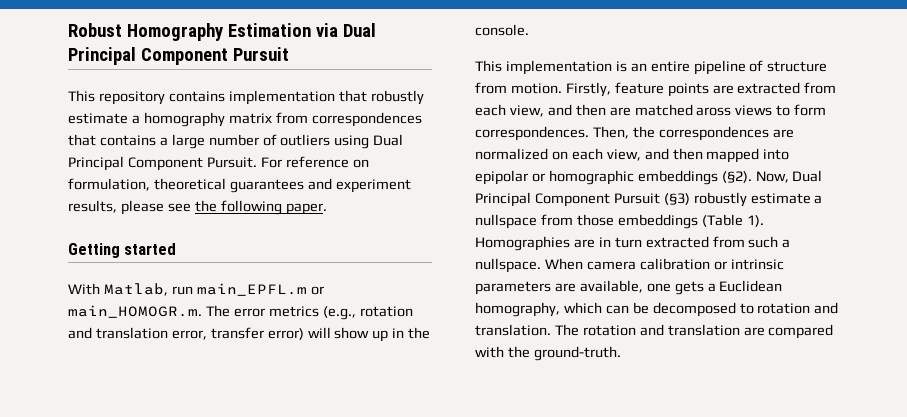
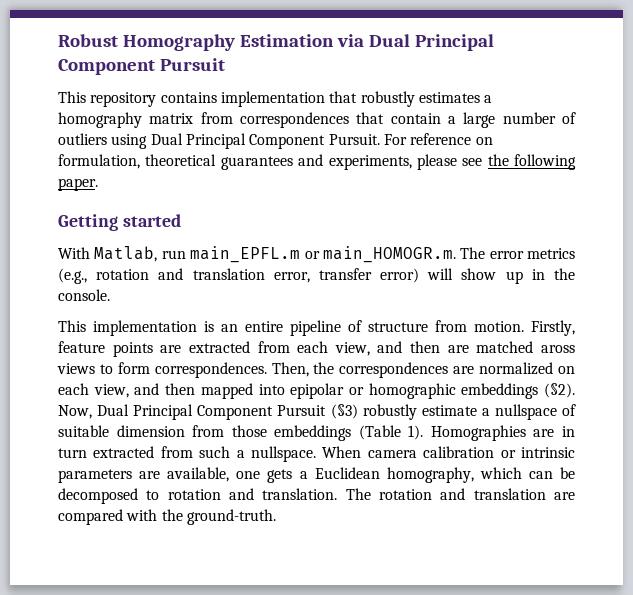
[68,113,128,124] estimate -> [418,92,480,103] estimates
[99,135,156,146] contains -> [390,113,441,124] contain
[335,179,411,193] [68,200,117,213] experiment results, -> [328,155,412,170] experiments,
(537, 221) none -> [562,404,577,416] [58,425,185,437] of suitable dimension

